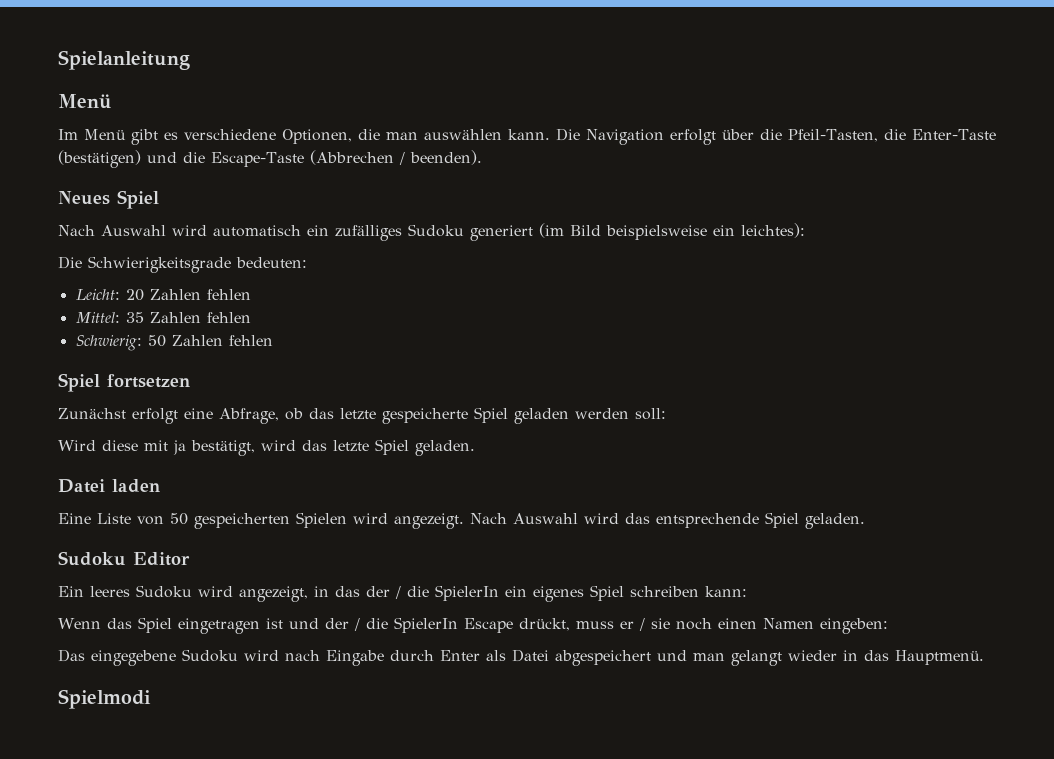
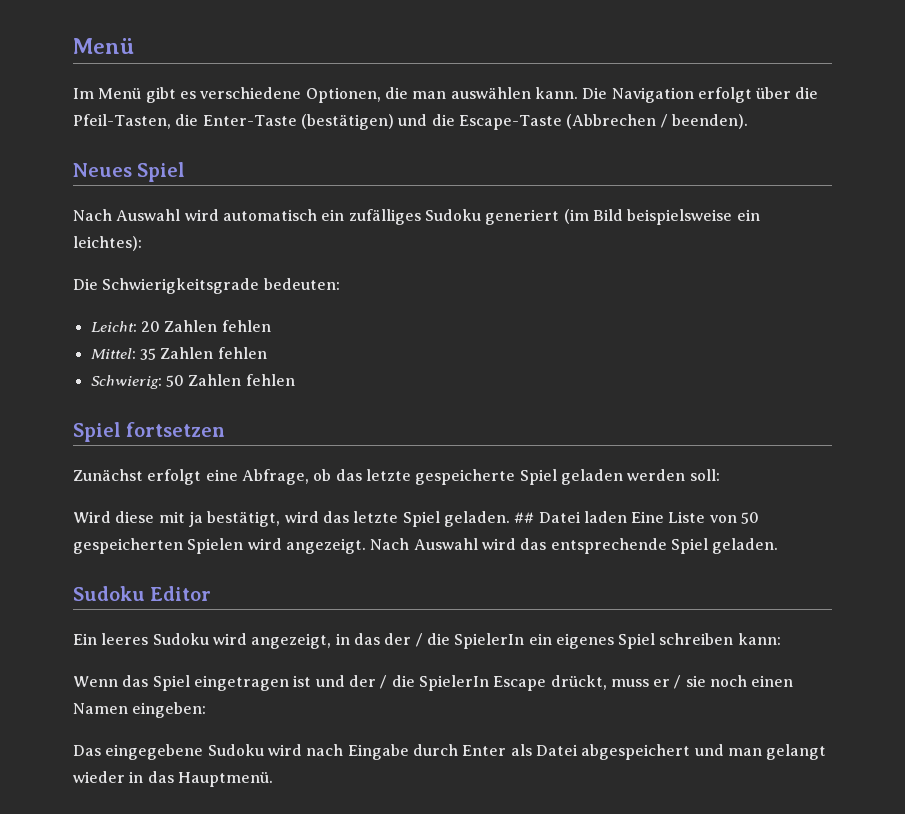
[58,50,190,70] Spielanleitung // -> (73, 46) none
(475, 448) // -> [514,512,535,523] ##
(160, 486) // -> (627, 517) none
[58,689,151,709] // Spielmodi -> (273, 779) none

